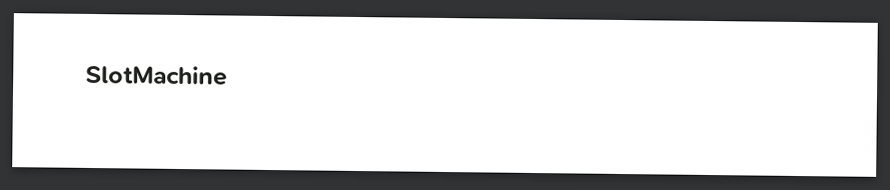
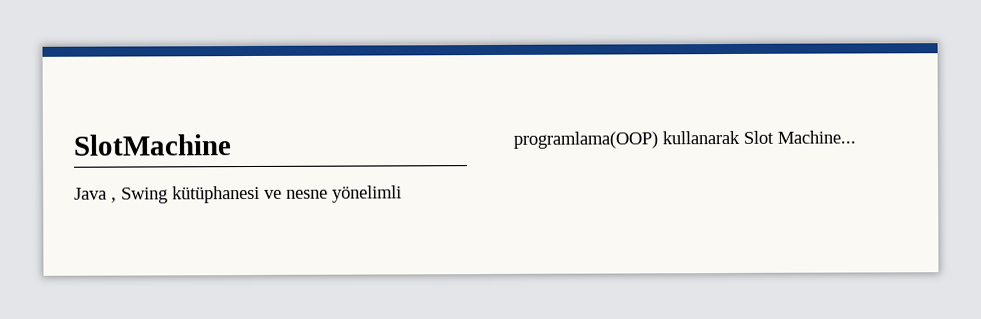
(228, 75) none -> [74,185,402,204] [513,130,856,149] // Java , Swing kütüphanesi ve nesne yönelimli programlama(OOP) kullanarak Slot Machine...

